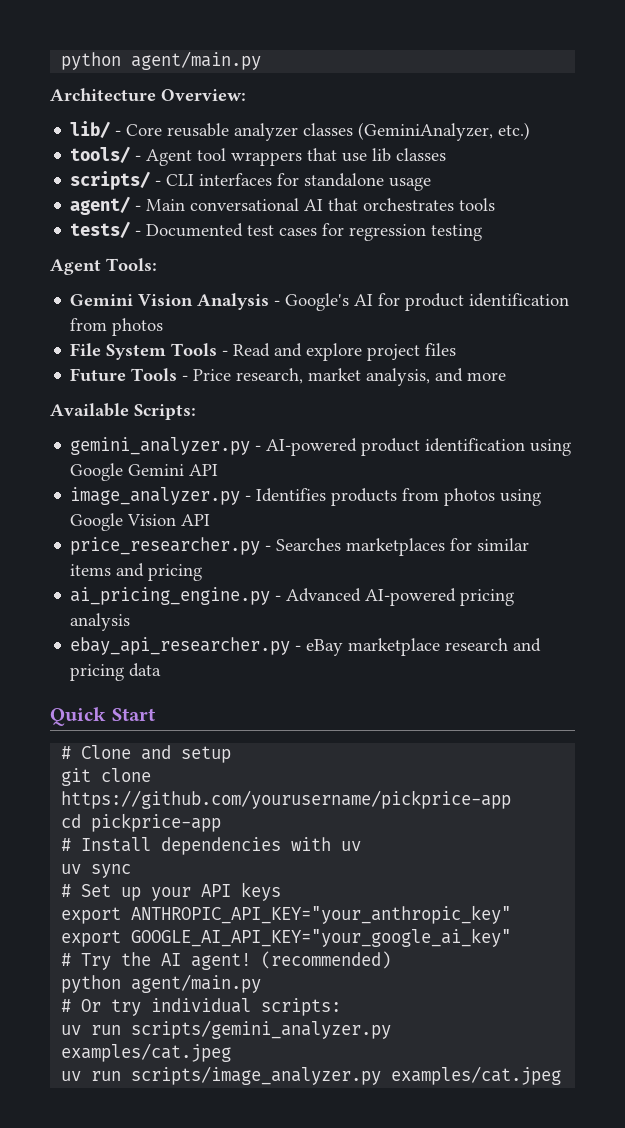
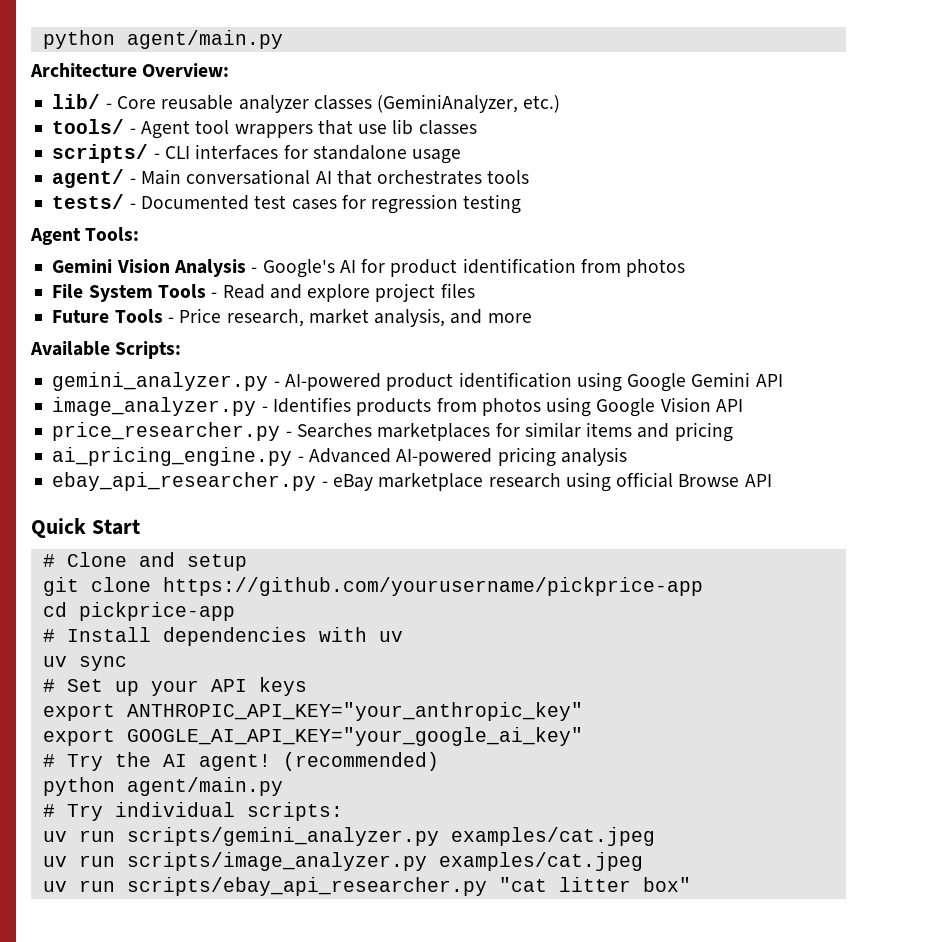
[513,638,542,652] [70,663,162,681] and pricing data -> [565,472,772,492] using official Browse API
[81,999,142,1016] Or try -> [66,804,103,821] Try
(562, 1075) none -> [42,877,691,896] // uv run scripts/ebay_api_researcher.py "cat litter box"

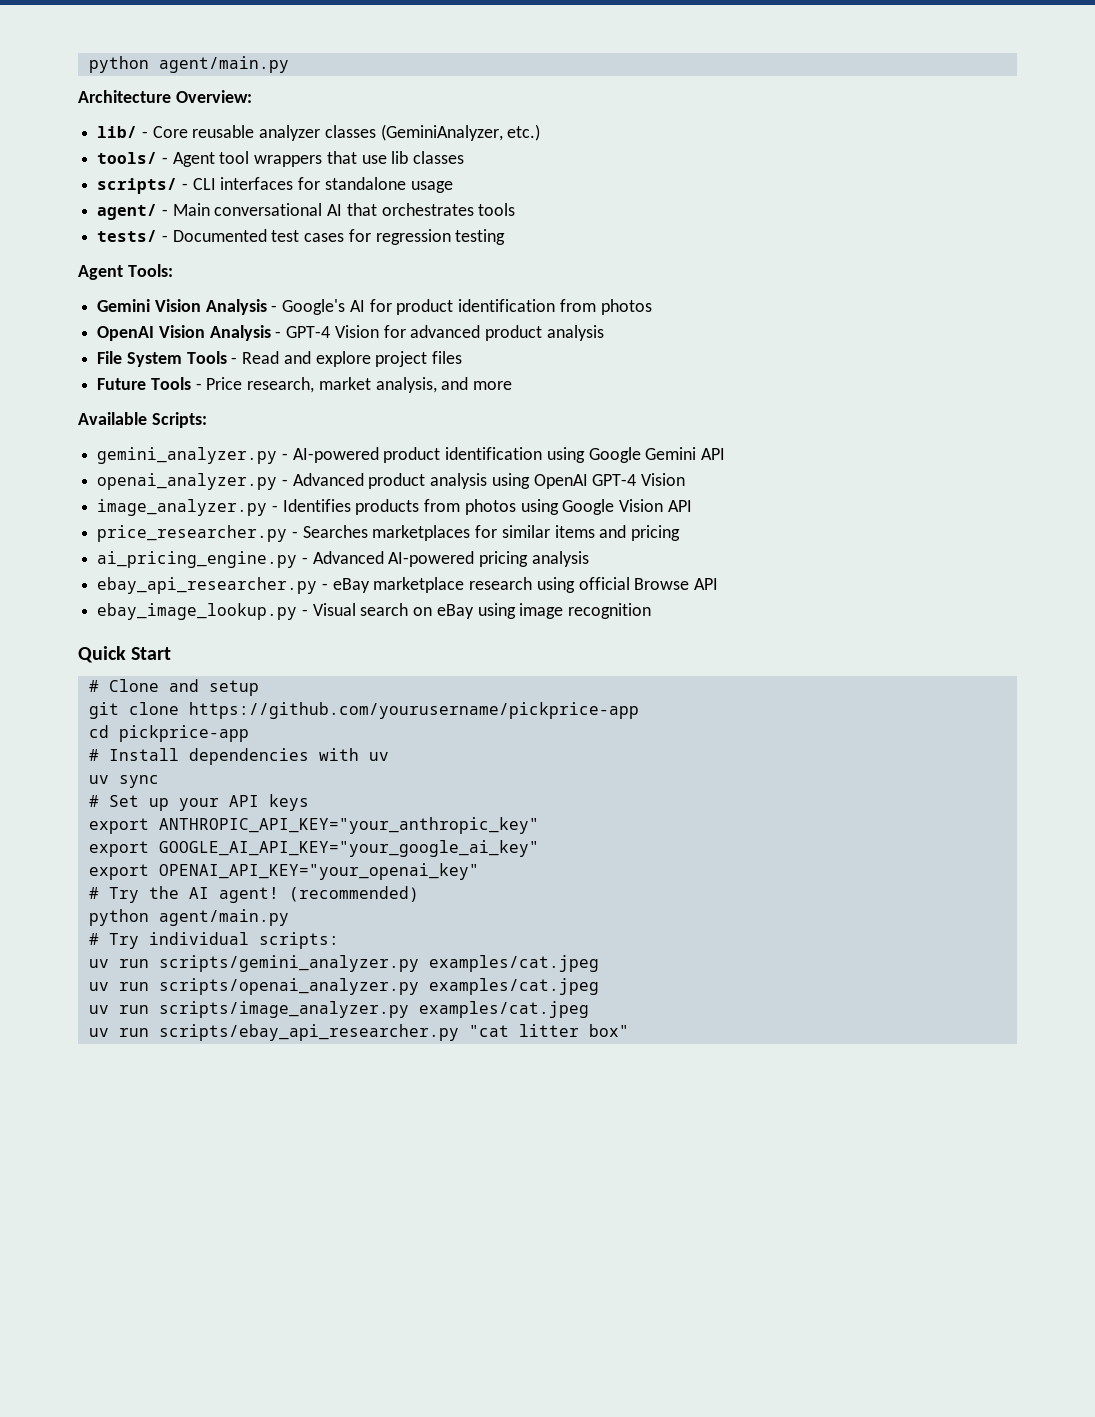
(686, 268) none -> [97,325,604,341] // OpenAI Vision Analysis - GPT-4 Vision for advanced product analysis
(783, 380) none -> [97,473,686,490] // openai_analyzer.py - Advanced product analysis using OpenAI GPT-4 Vision
(772, 480) none -> [97,603,652,620] // ebay_image_lookup.py - Visual search on eBay using image recognition
(583, 736) none -> [88,863,479,880] // export OPENAI_API_KEY="your_openai_key"
(655, 836) none -> [88,978,599,995] // uv run scripts/openai_analyzer.py examples/cat.jpeg

